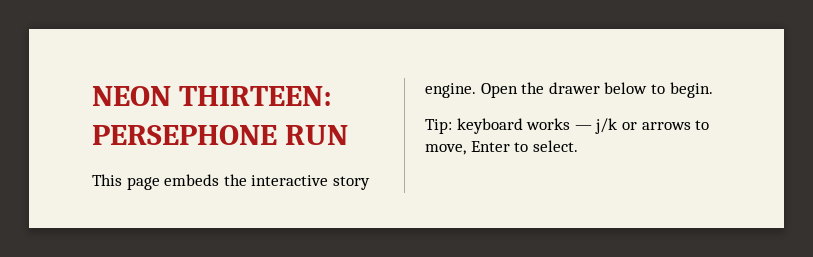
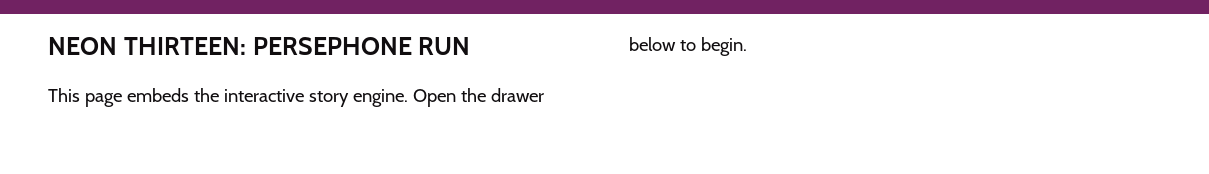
[425,118,710,134] [425,140,578,155] // Tip: keyboard works — j/k or arrows to move, Enter to select. -> (747, 46) none

